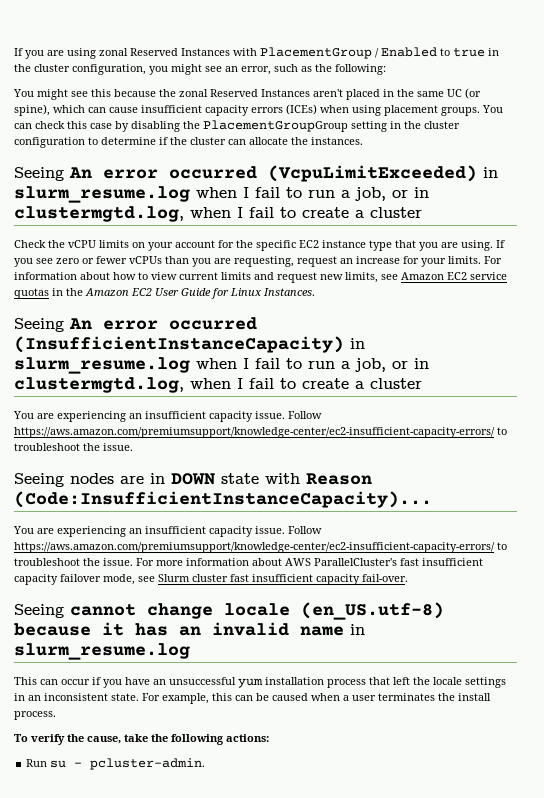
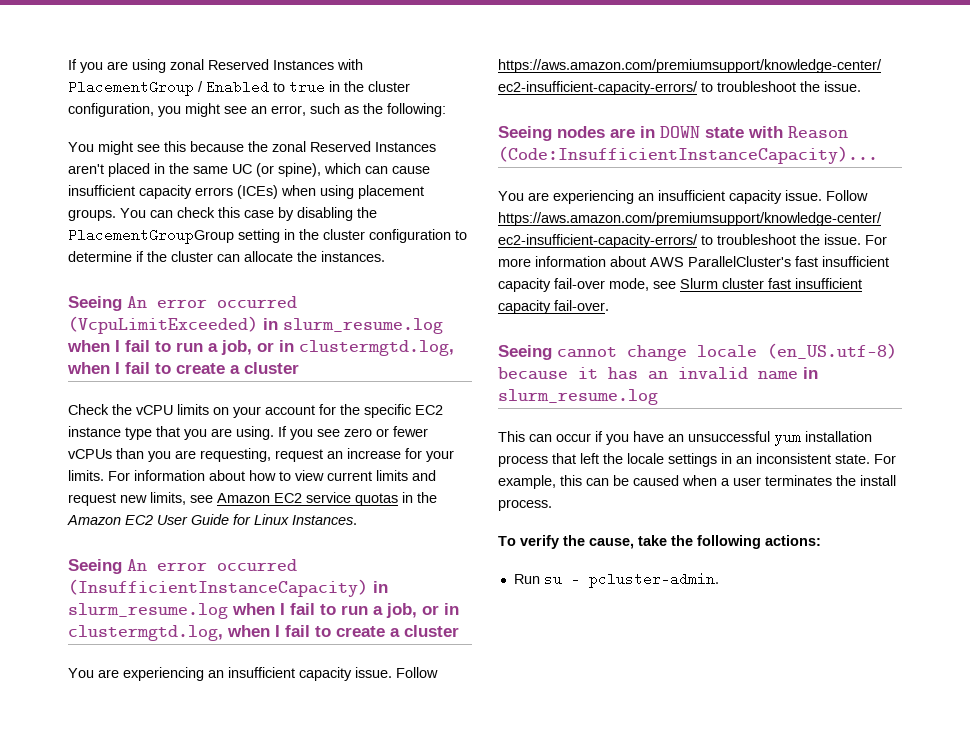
[60,574,101,582] failover -> [554,278,605,289] fail-over

